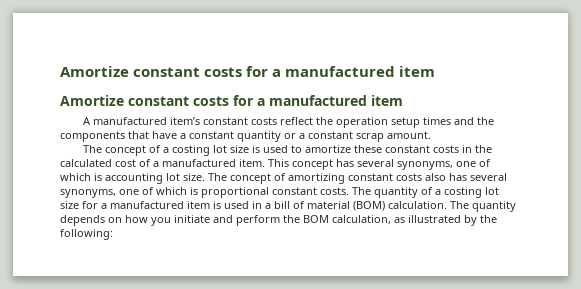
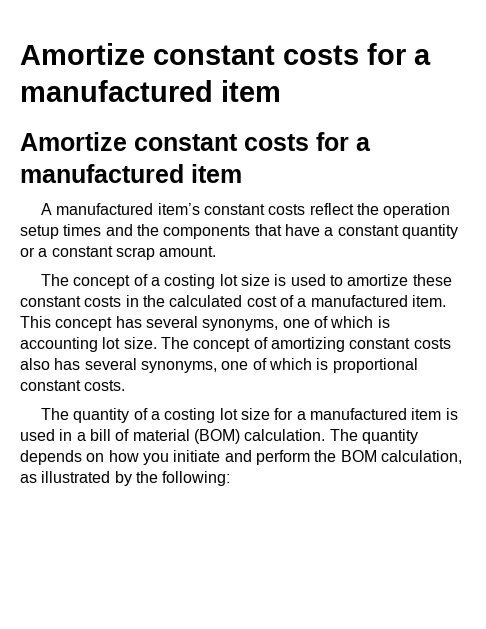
(349, 191) none -> (126, 385) //

